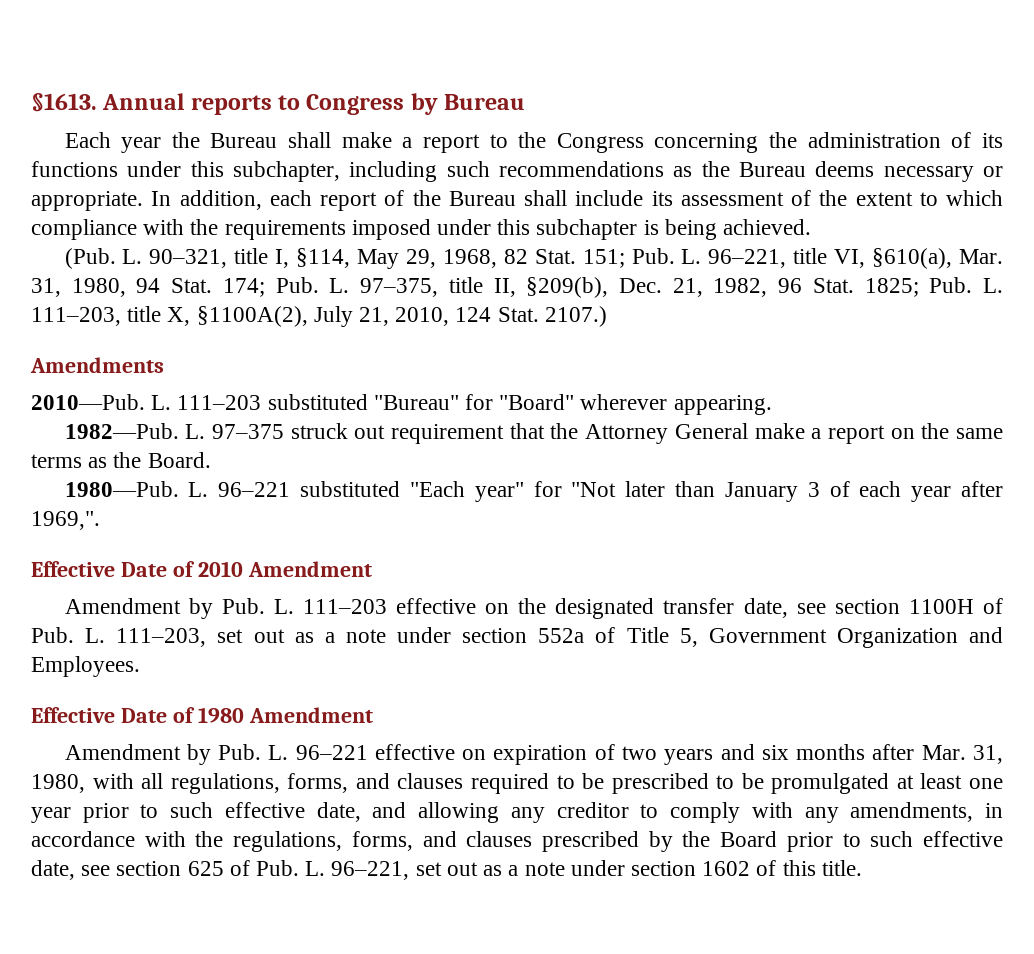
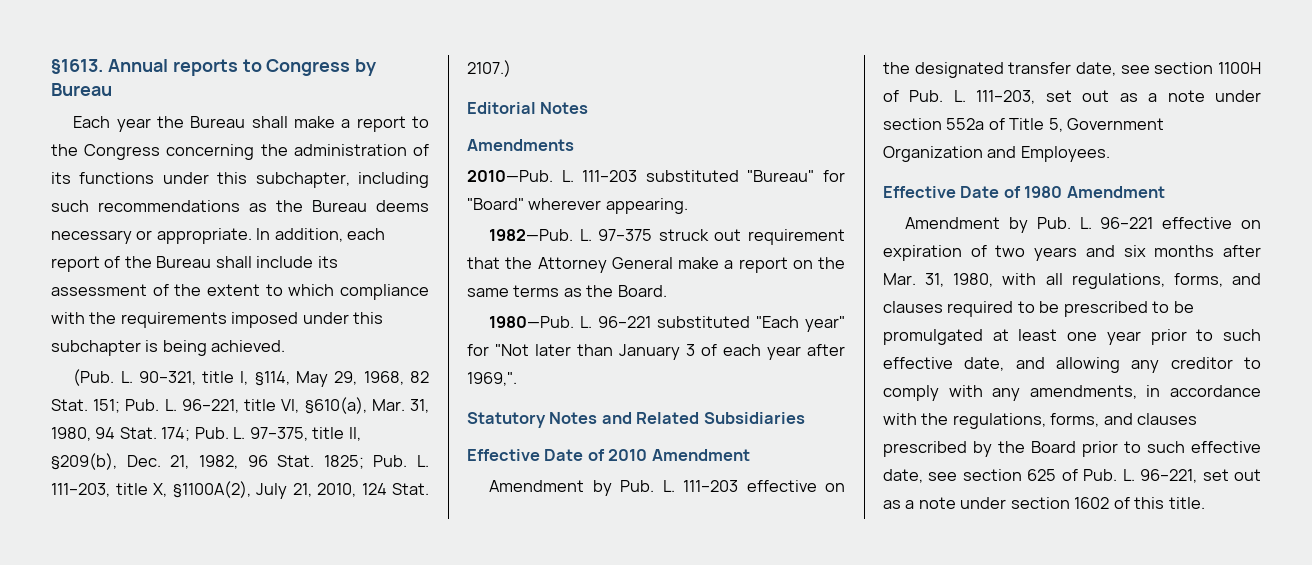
(607, 316) none -> [467,102,589,114] // Editorial Notes
(100, 520) none -> [467,412,805,428] // Statutory Notes and Related Subsidiaries

